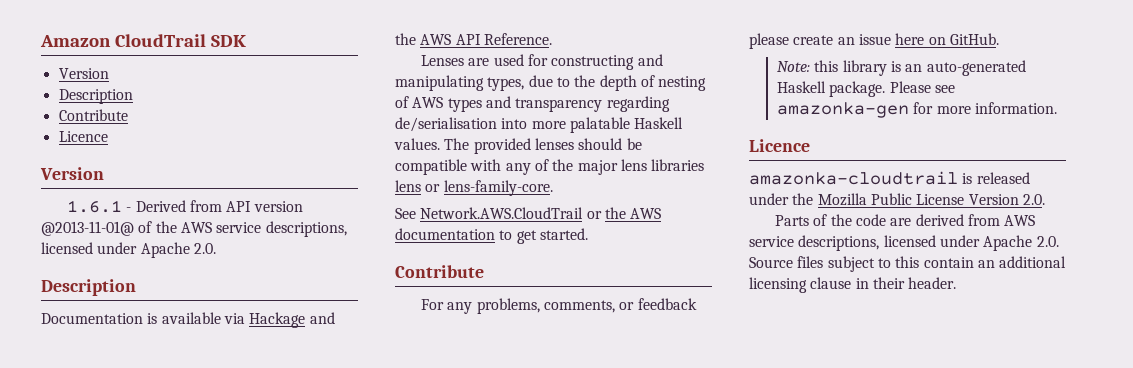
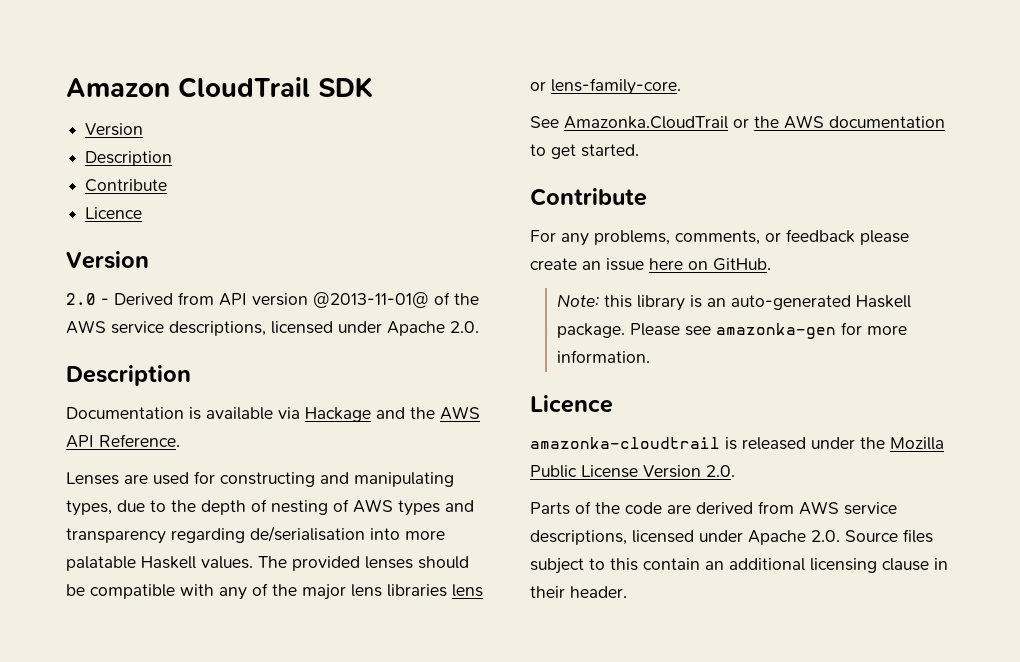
[67,200,123,213] 1.6.1 -> [66,293,96,305] 2.0
[420,207,584,219] Network.AWS.CloudTrail -> [564,116,728,129] Amazonka.CloudTrail

